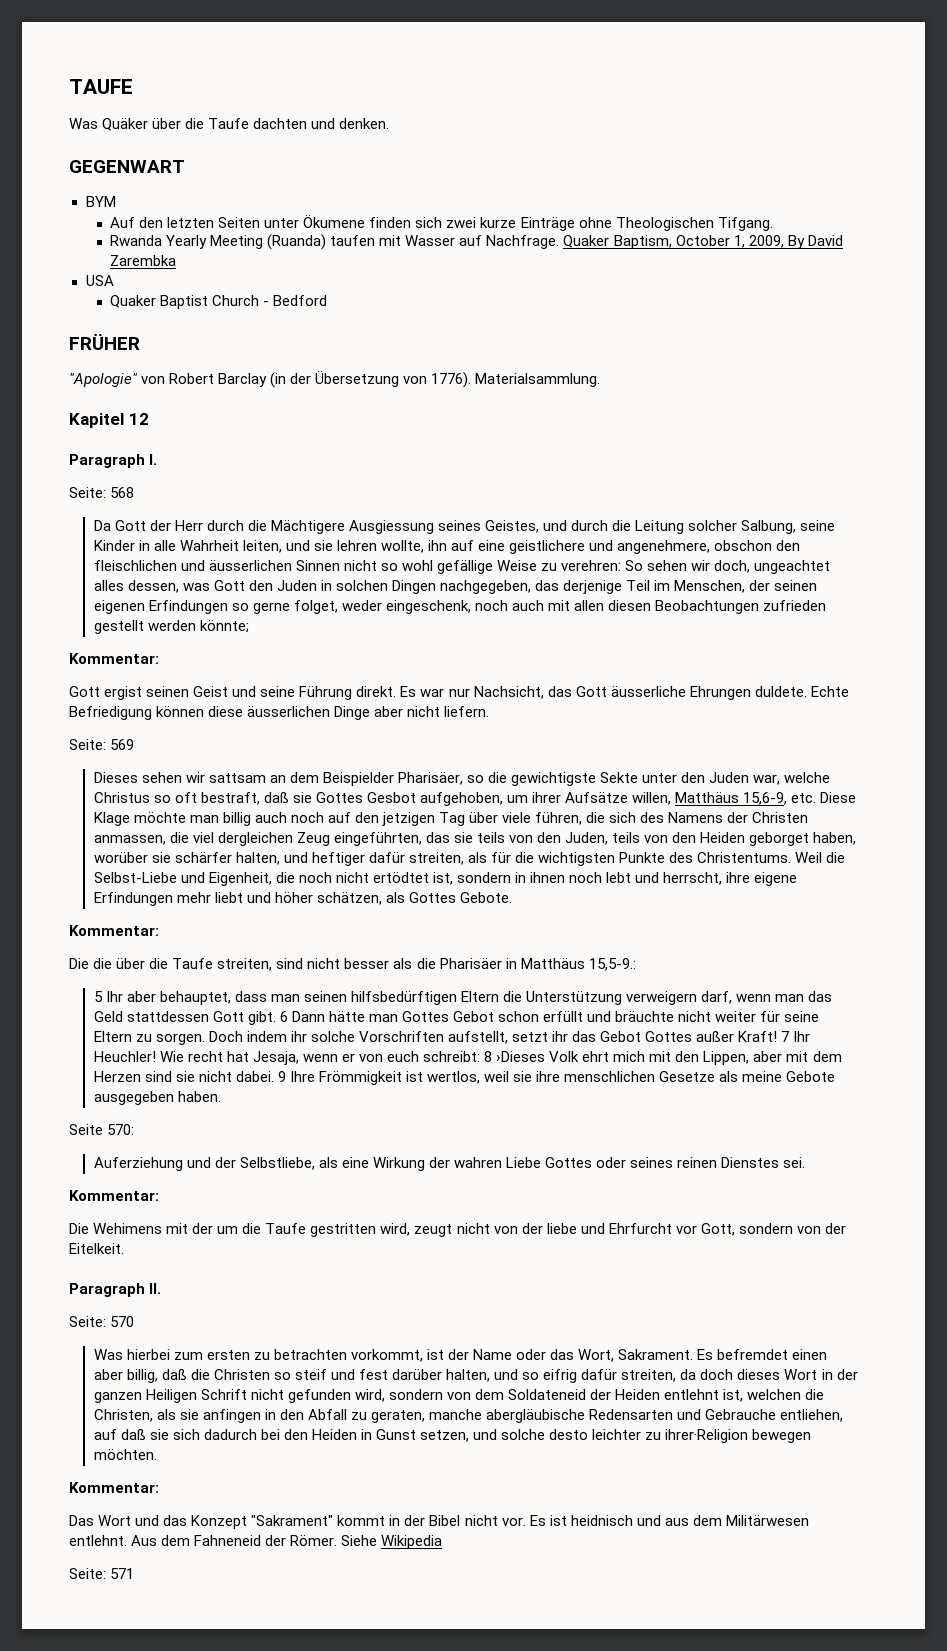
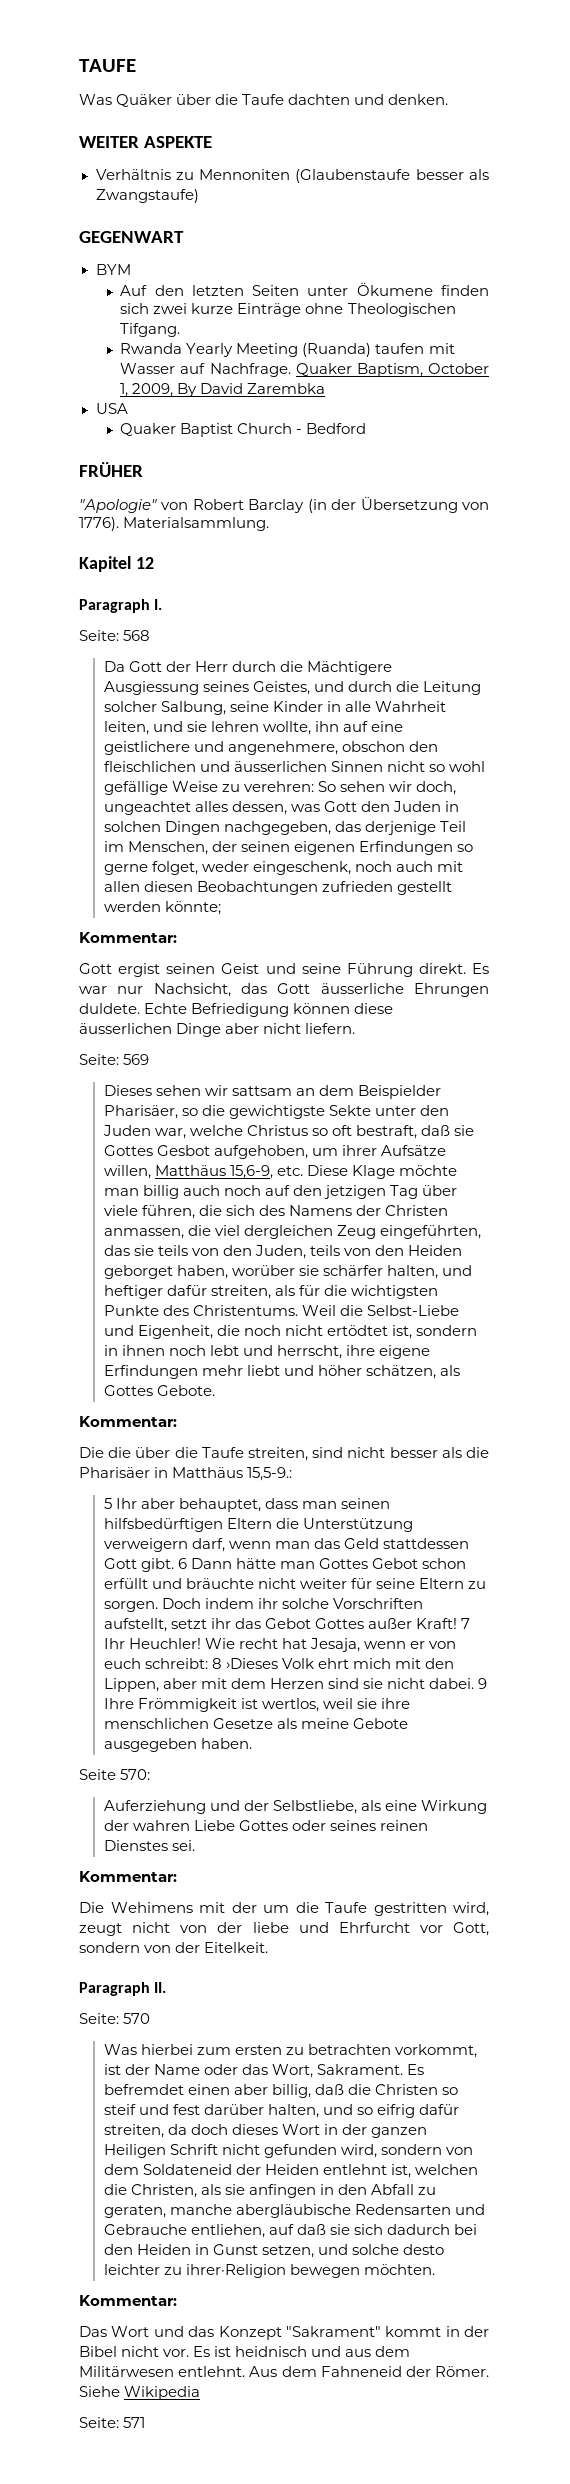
(390, 123) none -> [79,136,213,148] [95,169,489,183] [95,189,199,203] // WEITER ASPEKTE // Verhältnis zu Mennoniten (Glaubenstaufe besser als Zwangstaufe)

